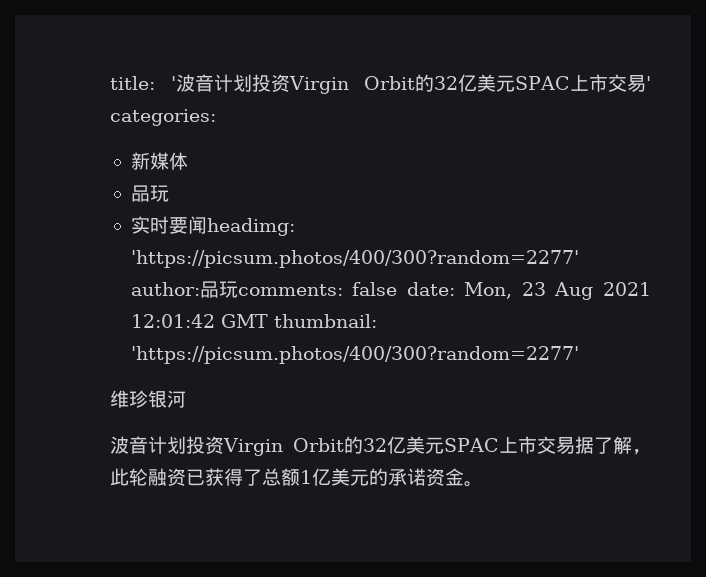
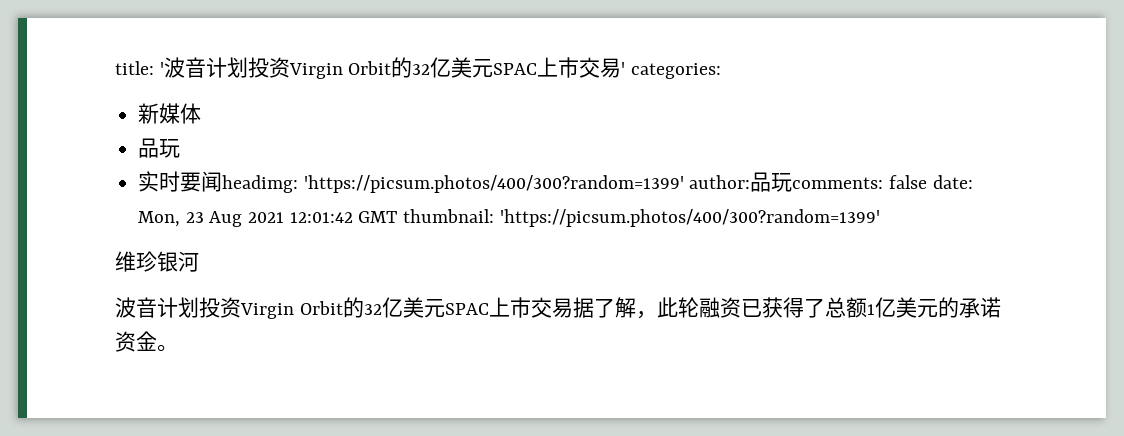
[130,250,579,268] 'https://picsum.photos/400/300?random=2277' -> [303,175,684,193] 'https://picsum.photos/400/300?random=1399'
[130,346,579,364] 'https://picsum.photos/400/300?random=2277' -> [499,209,880,227] 'https://picsum.photos/400/300?random=1399'

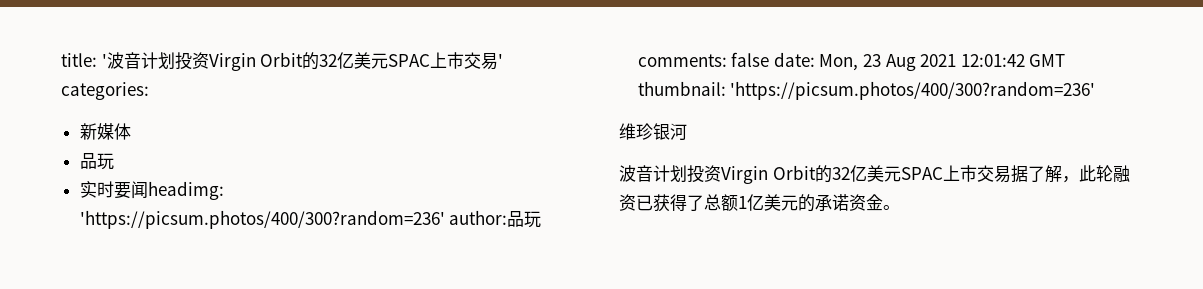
[303,175,684,193] 'https://picsum.photos/400/300?random=1399' -> [79,210,445,229] 'https://picsum.photos/400/300?random=236'
[499,209,880,227] 'https://picsum.photos/400/300?random=1399' -> [730,81,1096,100] 'https://picsum.photos/400/300?random=236'

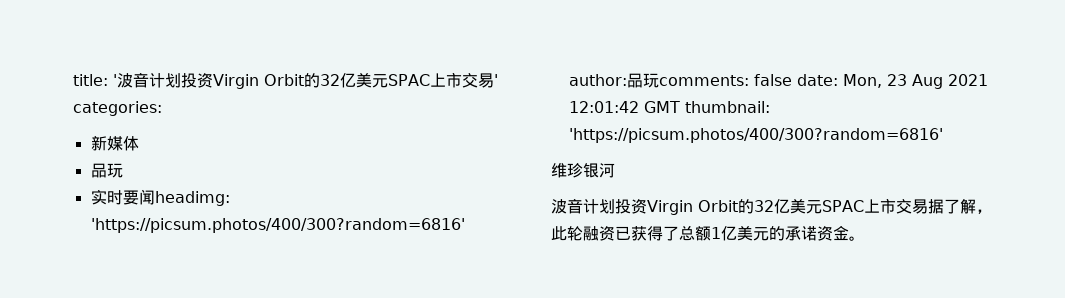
[79,210,445,229] 'https://picsum.photos/400/300?random=236' -> [90,218,465,233] 'https://picsum.photos/400/300?random=6816'
[730,81,1096,100] 'https://picsum.photos/400/300?random=236' -> [568,128,943,143] 'https://picsum.photos/400/300?random=6816'

